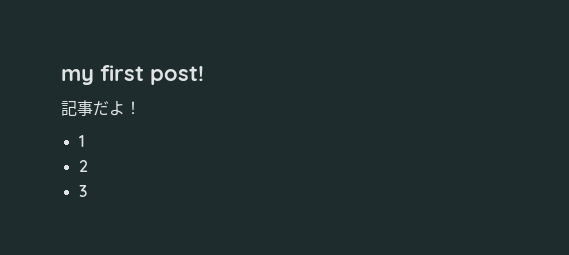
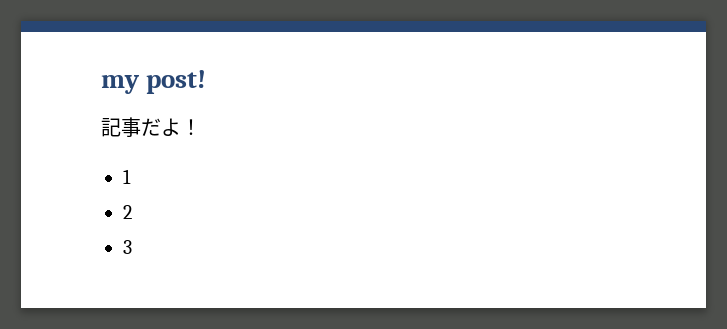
[100,65,144,81] first -> (140, 84) none

